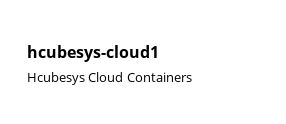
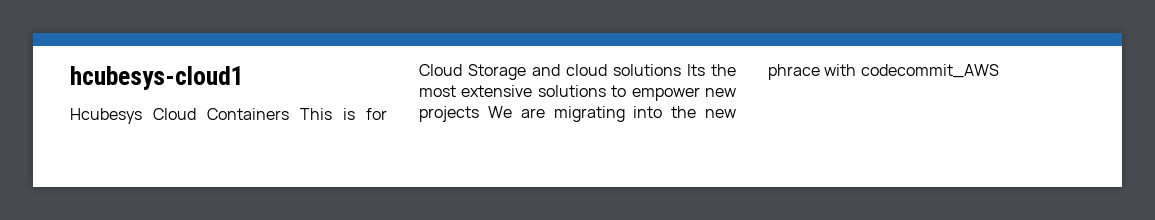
(192, 77) none -> [300,108,387,120] [419,64,736,80] [419,85,736,101] [419,106,736,122] [768,64,999,80] This is for Cloud Storage and cloud solutions Its the most extensive solutions to empower new projects We are migrating into the new phrace with codecommit_AWS

